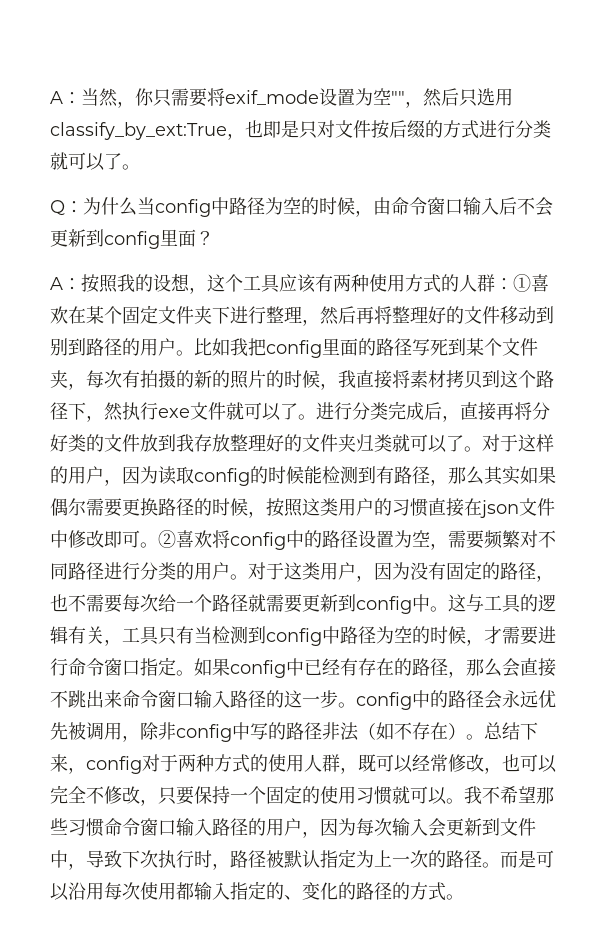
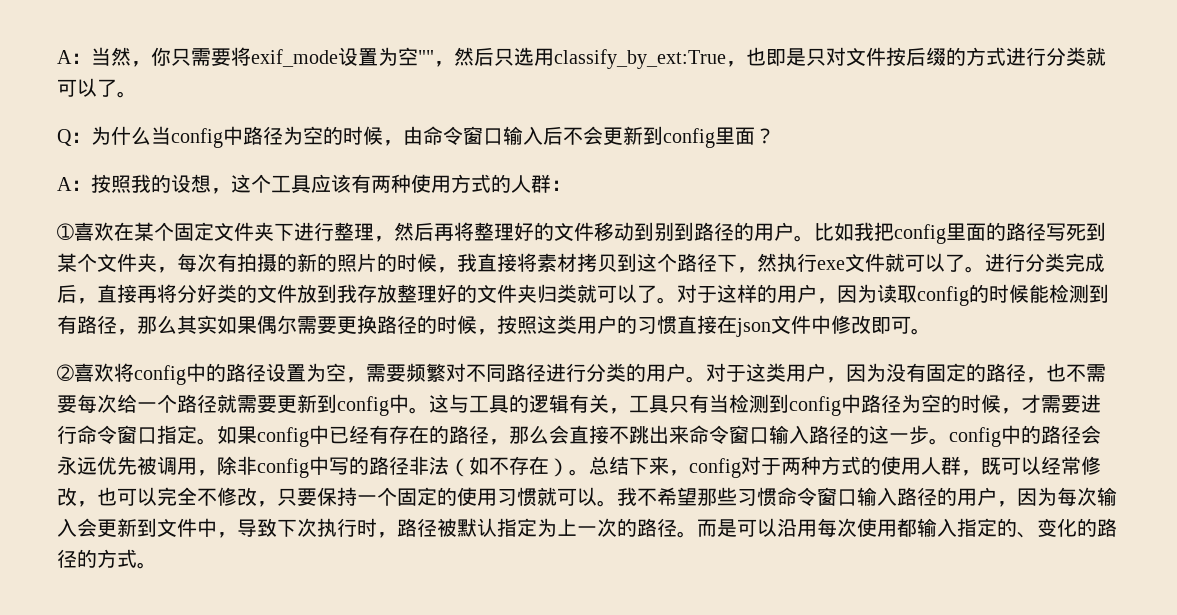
(513, 284) none -> (571, 185) //
(158, 545) none -> (931, 331) //

